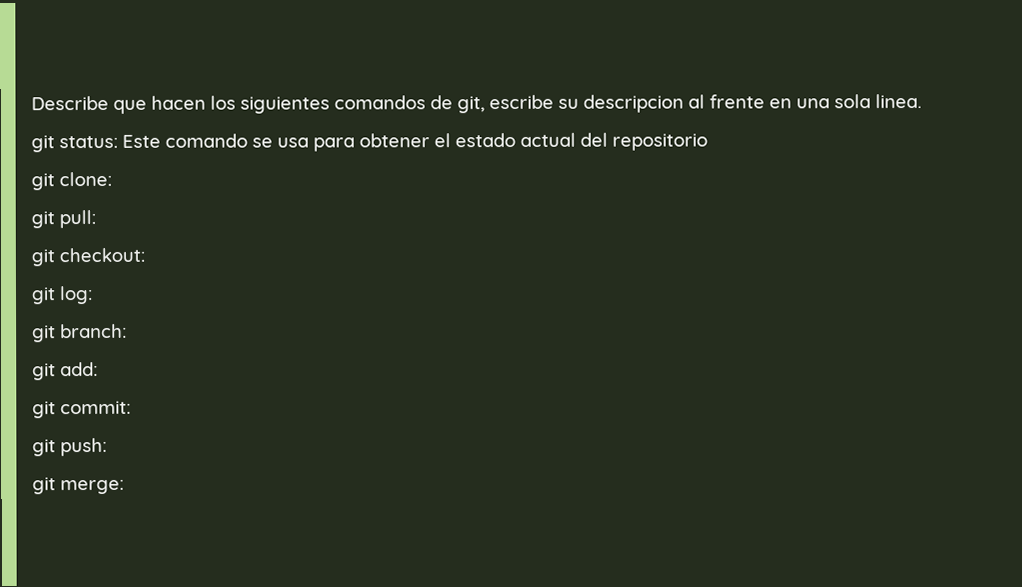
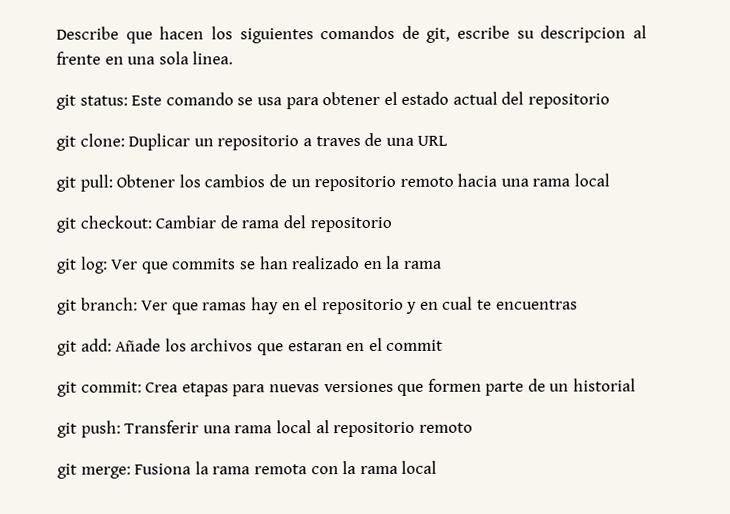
[31,210,96,229] [31,247,145,267] [31,286,93,305] [32,323,127,343] [32,362,98,381] [32,400,131,419] [32,437,107,457] [32,477,124,495] // git pull: // git checkout: // git log: // git branch: // git add: // git commit: // git push: // git merge: -> [128,132,449,151] [56,173,611,192] [56,215,392,233] [57,255,442,274] [57,296,578,315] [57,337,444,356] [57,378,637,397] [57,420,473,438] [57,460,438,479] Duplicar un repositorio a traves de una URL // git pull: Obtener los cambios de un repositorio remoto hacia una rama local // git checkout: Cambiar de rama del repositorio // git log: Ver que commits se han realizado en la rama // git branch: Ver que ramas hay en el repositorio y en cual te encuentras // git add: Añade los archivos que estaran en el commit // git commit: Crea etapas para nuevas versiones que formen parte de un historial // git push: Transferir una rama local al repositorio remoto // git merge: Fusiona la rama remota con la rama local

